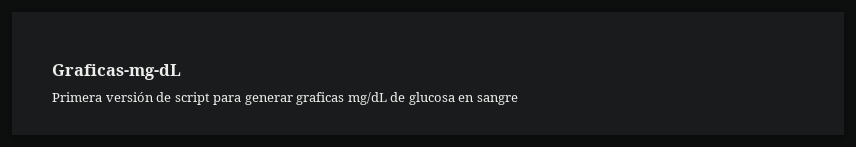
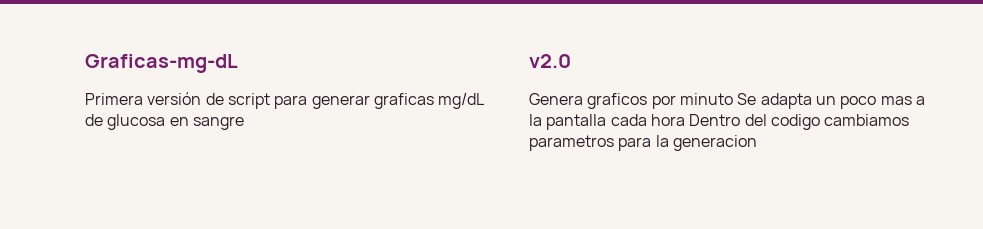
(518, 100) none -> [529,54,571,68] [529,93,925,109] [529,114,910,130] [529,135,757,151] // v2.0 // Genera graficos por minuto Se adapta un poco mas a la pantalla cada hora Dentro del codigo cambiamos parametros para la generacion

